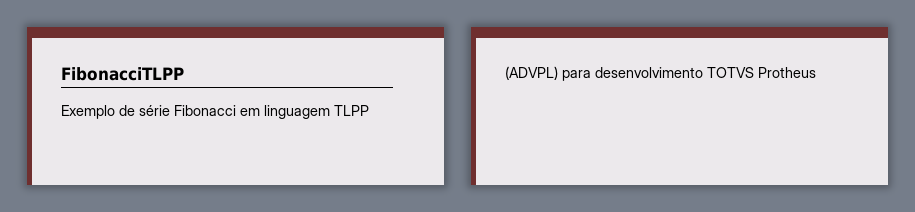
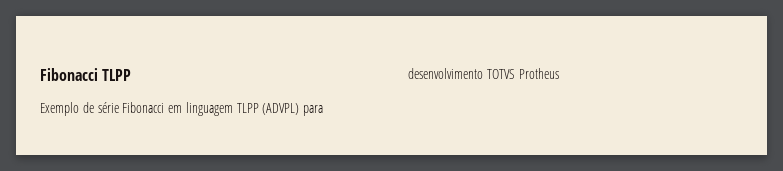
[61,67,184,81] FibonacciTLPP -> [40,68,132,81] Fibonacci TLPP

